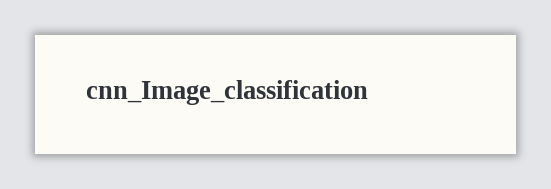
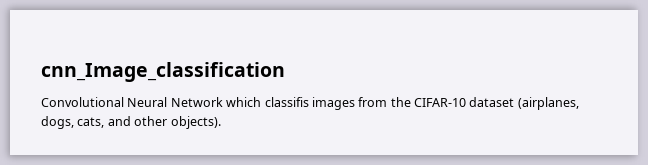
(368, 92) none -> [41,97,579,110] [41,116,221,129] // Convolutional Neural Network which classifis images from the CIFAR-10 dataset (airplanes, dogs, cats, and other objects).

